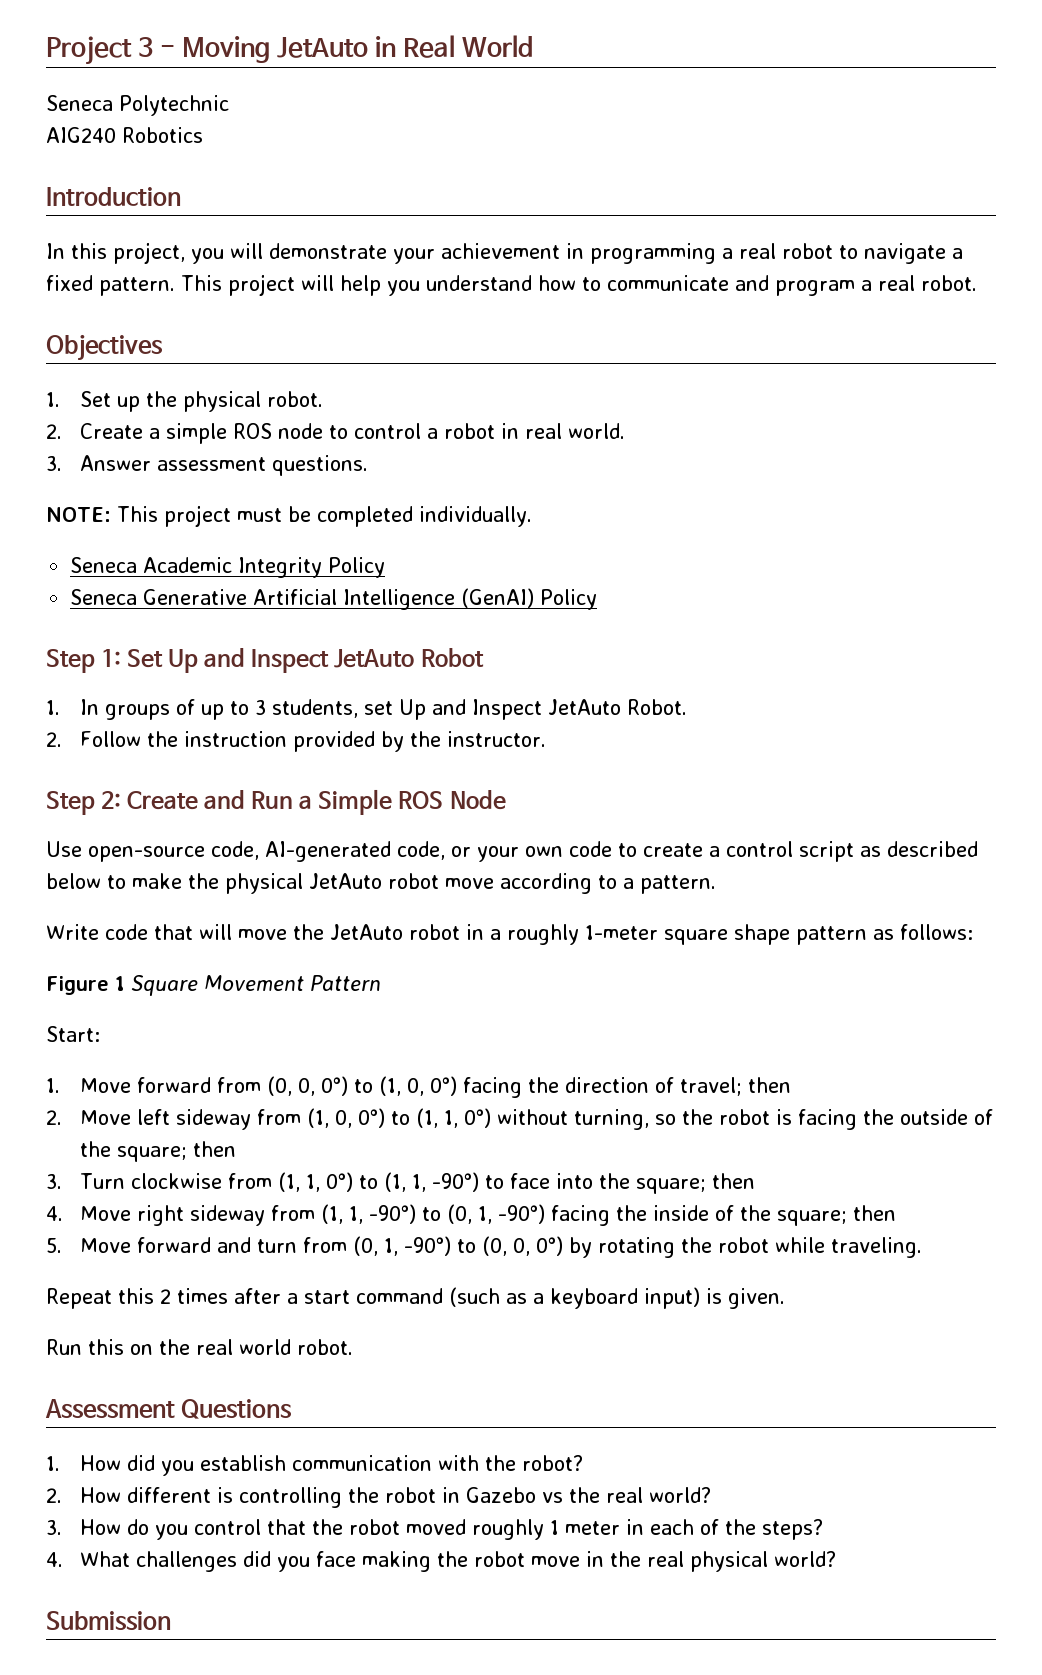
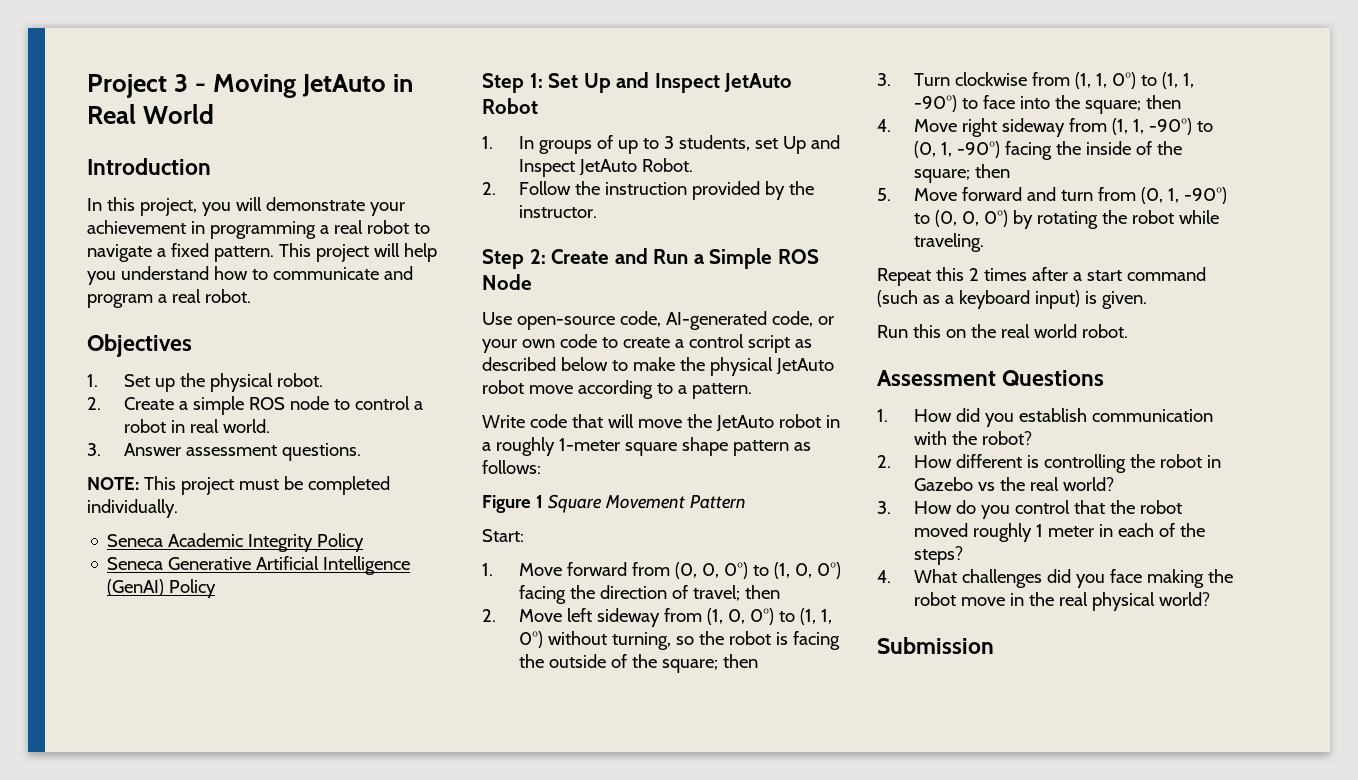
[46,95,229,116] [46,127,203,143] // Seneca Polytechnic // AIG240 Robotics -> (215, 114) none

